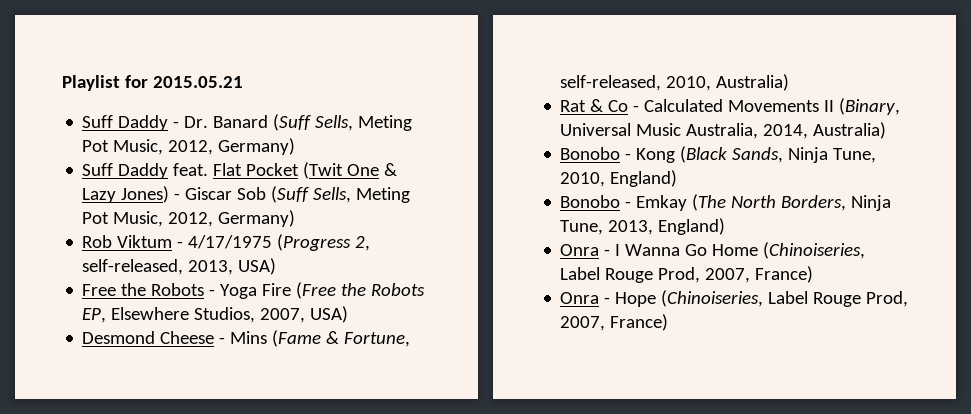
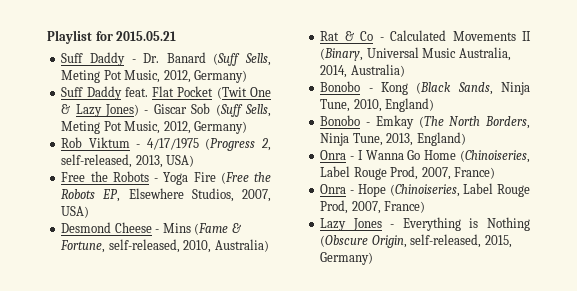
(669, 322) none -> [320,217,530,231] [320,234,512,248] [320,252,374,265] // Lazy Jones - Everything is Nothing (Obscure Origin, self-released, 2015, Germany)

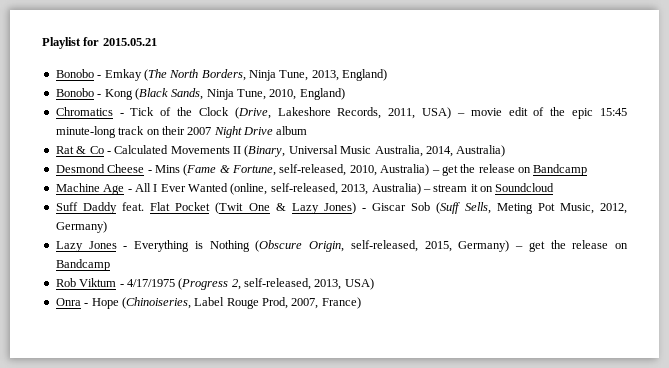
[61,52,271,66] [61,70,248,83] Suff Daddy - Dr. Banard (Suff Sells, Meting Pot Music, 2012, Germany) -> [55,69,388,81] [55,88,345,100] [55,107,627,119] [55,126,308,138] [55,145,506,157] [55,164,588,176] [55,183,555,195] Bonobo - Emkay (The North Borders, Ninja Tune, 2013, England) // Bonobo - Kong (Black Sands, Ninja Tune, 2010, England) // Chromatics - Tick of the Clock (Drive, Lakeshore Records, 2011, USA) – movie edit of the epic 15:45 minute-long track on their 2007 Night Drive album // Rat & Co - Calculated Movements II (Binary, Universal Music Australia, 2014, Australia) // Desmond Cheese - Mins (Fame & Fortune, self-released, 2010, Australia) – get the release on Bandcamp // Machine Age - All I Ever Wanted (online, self-released, 2013, Australia) – stream it on Soundcloud
[61,137,271,151] [61,154,195,168] [61,171,271,185] [61,188,271,202] [61,206,90,218] [61,222,241,235] [60,239,269,253] [320,30,531,41] [320,47,511,61] [320,64,405,78] [320,81,530,95] [320,98,435,112] [320,115,530,129] [320,132,466,146] [320,150,530,163] [320,166,496,180] [320,183,530,197] [320,200,426,214] // Rob Viktum - 4/17/1975 (Progress 2, self-released, 2013, USA) // Free the Robots - Yoga Fire (Free the Robots EP, Elsewhere Studios, 2007, USA) // Desmond Cheese - Mins (Fame & Fortune, self-released, 2010, Australia) // Rat & Co - Calculated Movements II (Binary, Universal Music Australia, 2014, Australia) // Bonobo - Kong (Black Sands, Ninja Tune, 2010, England) // Bonobo - Emkay (The North Borders, Ninja Tune, 2013, England) // Onra - I Wanna Go Home (Chinoiseries, Label Rouge Prod, 2007, France) // Onra - Hope (Chinoiseries, Label Rouge Prod, 2007, France) -> (107, 227) none
(374, 258) none -> [515,240,628,252] [55,259,110,271] [55,278,374,290] [55,297,361,309] – get the release on Bandcamp // Rob Viktum - 4/17/1975 (Progress 2, self-released, 2013, USA) // Onra - Hope (Chinoiseries, Label Rouge Prod, 2007, France)

